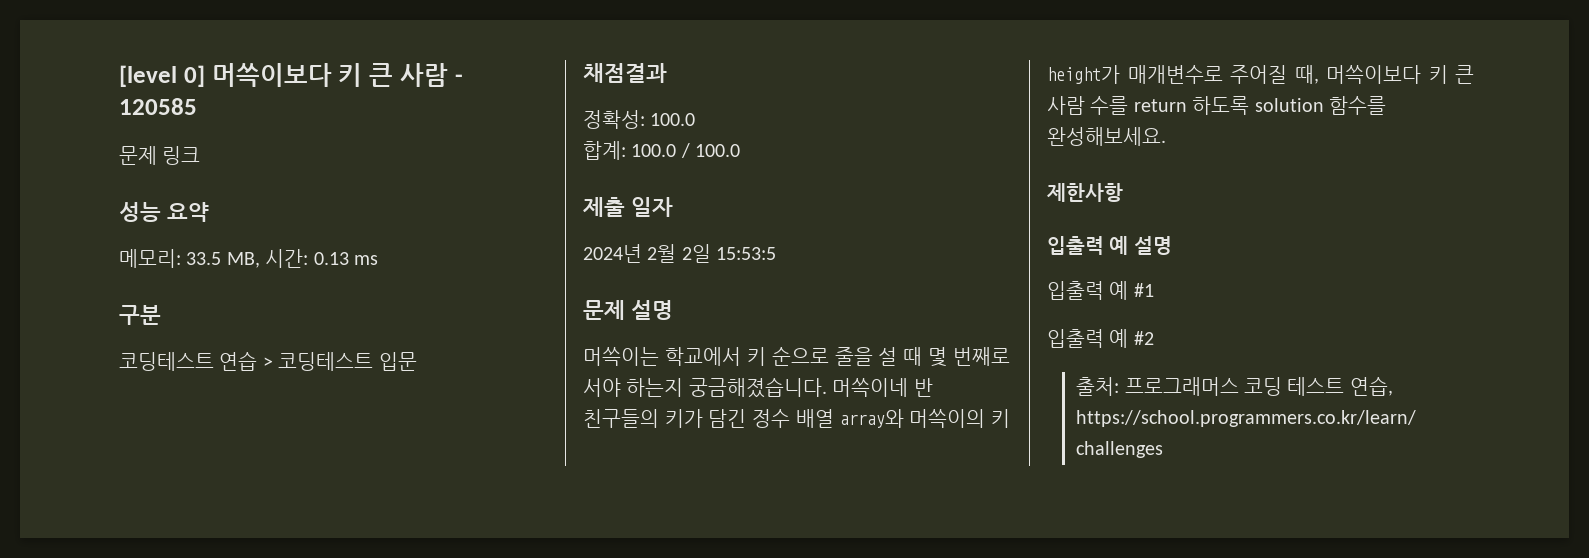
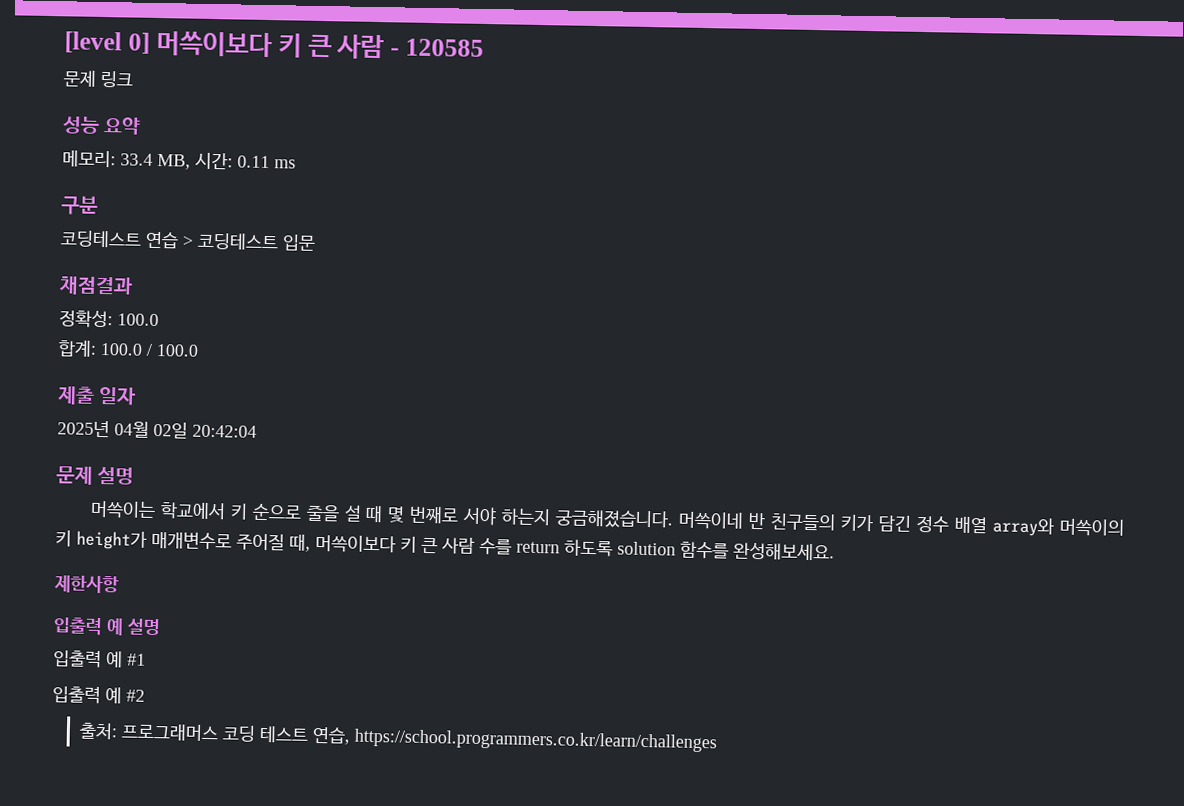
[186,252,222,265] 33.5 -> [120,153,153,166] 33.4
[313,252,349,265] 0.13 -> [237,155,270,169] 0.11
[583,244,777,263] 2024년 2월 2일 15:53:5 -> [57,420,257,439] 2025년 04월 02일 20:42:04

